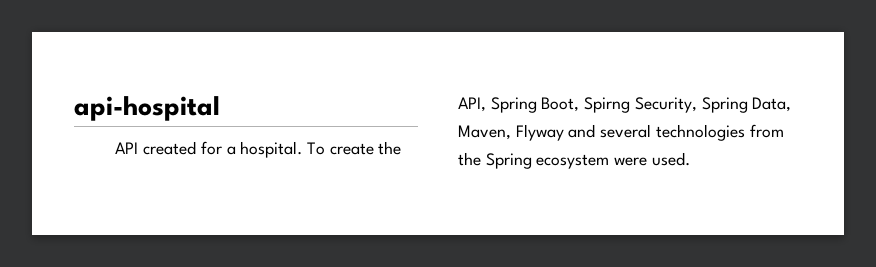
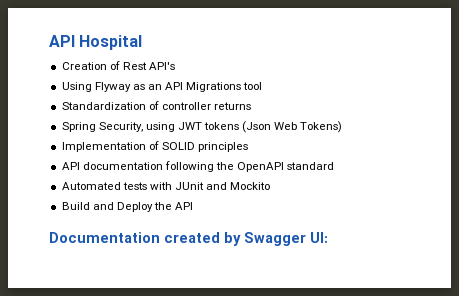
[74,96,220,121] [115,141,402,158] [458,97,792,113] [458,124,784,141] [458,152,690,169] api-hospital // API created for a hospital. To create the API, Spring Boot, Spirng Security, Spring Data, Maven, Flyway and several technologies from the Spring ecosystem were used. -> [49,35,143,50] [61,61,175,70] [61,82,263,92] [61,101,251,110] [61,121,343,133] [61,141,248,152] [61,161,335,172] [61,182,271,190] [61,202,194,212] [49,232,328,246] API Hospital // Creation of Rest API's // Using Flyway as an API Migrations tool // Standardization of controller returns // Spring Security, using JWT tokens (Json Web Tokens) // Implementation of SOLID principles // API documentation following the OpenAPI standard // Automated tests with JUnit and Mockito // Build and Deploy the API // Documentation created by Swagger UI:

